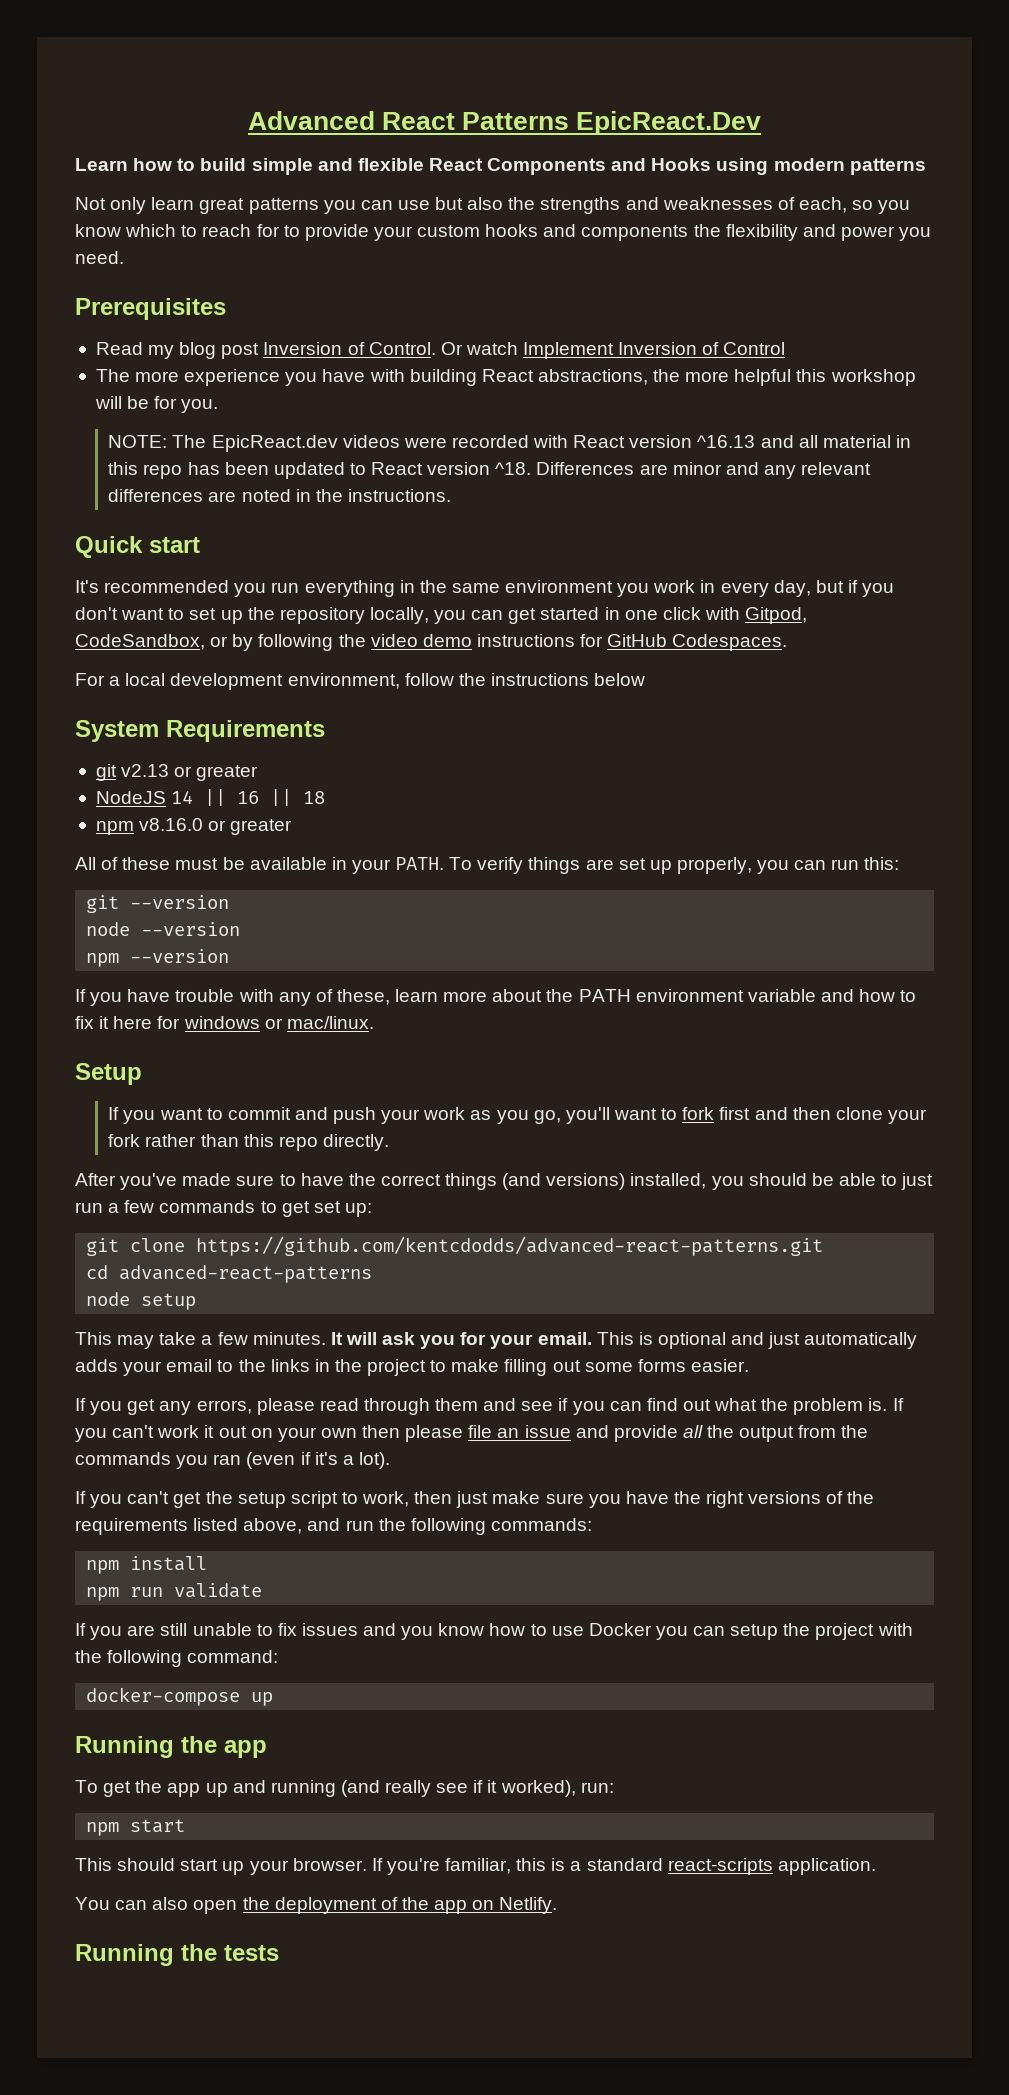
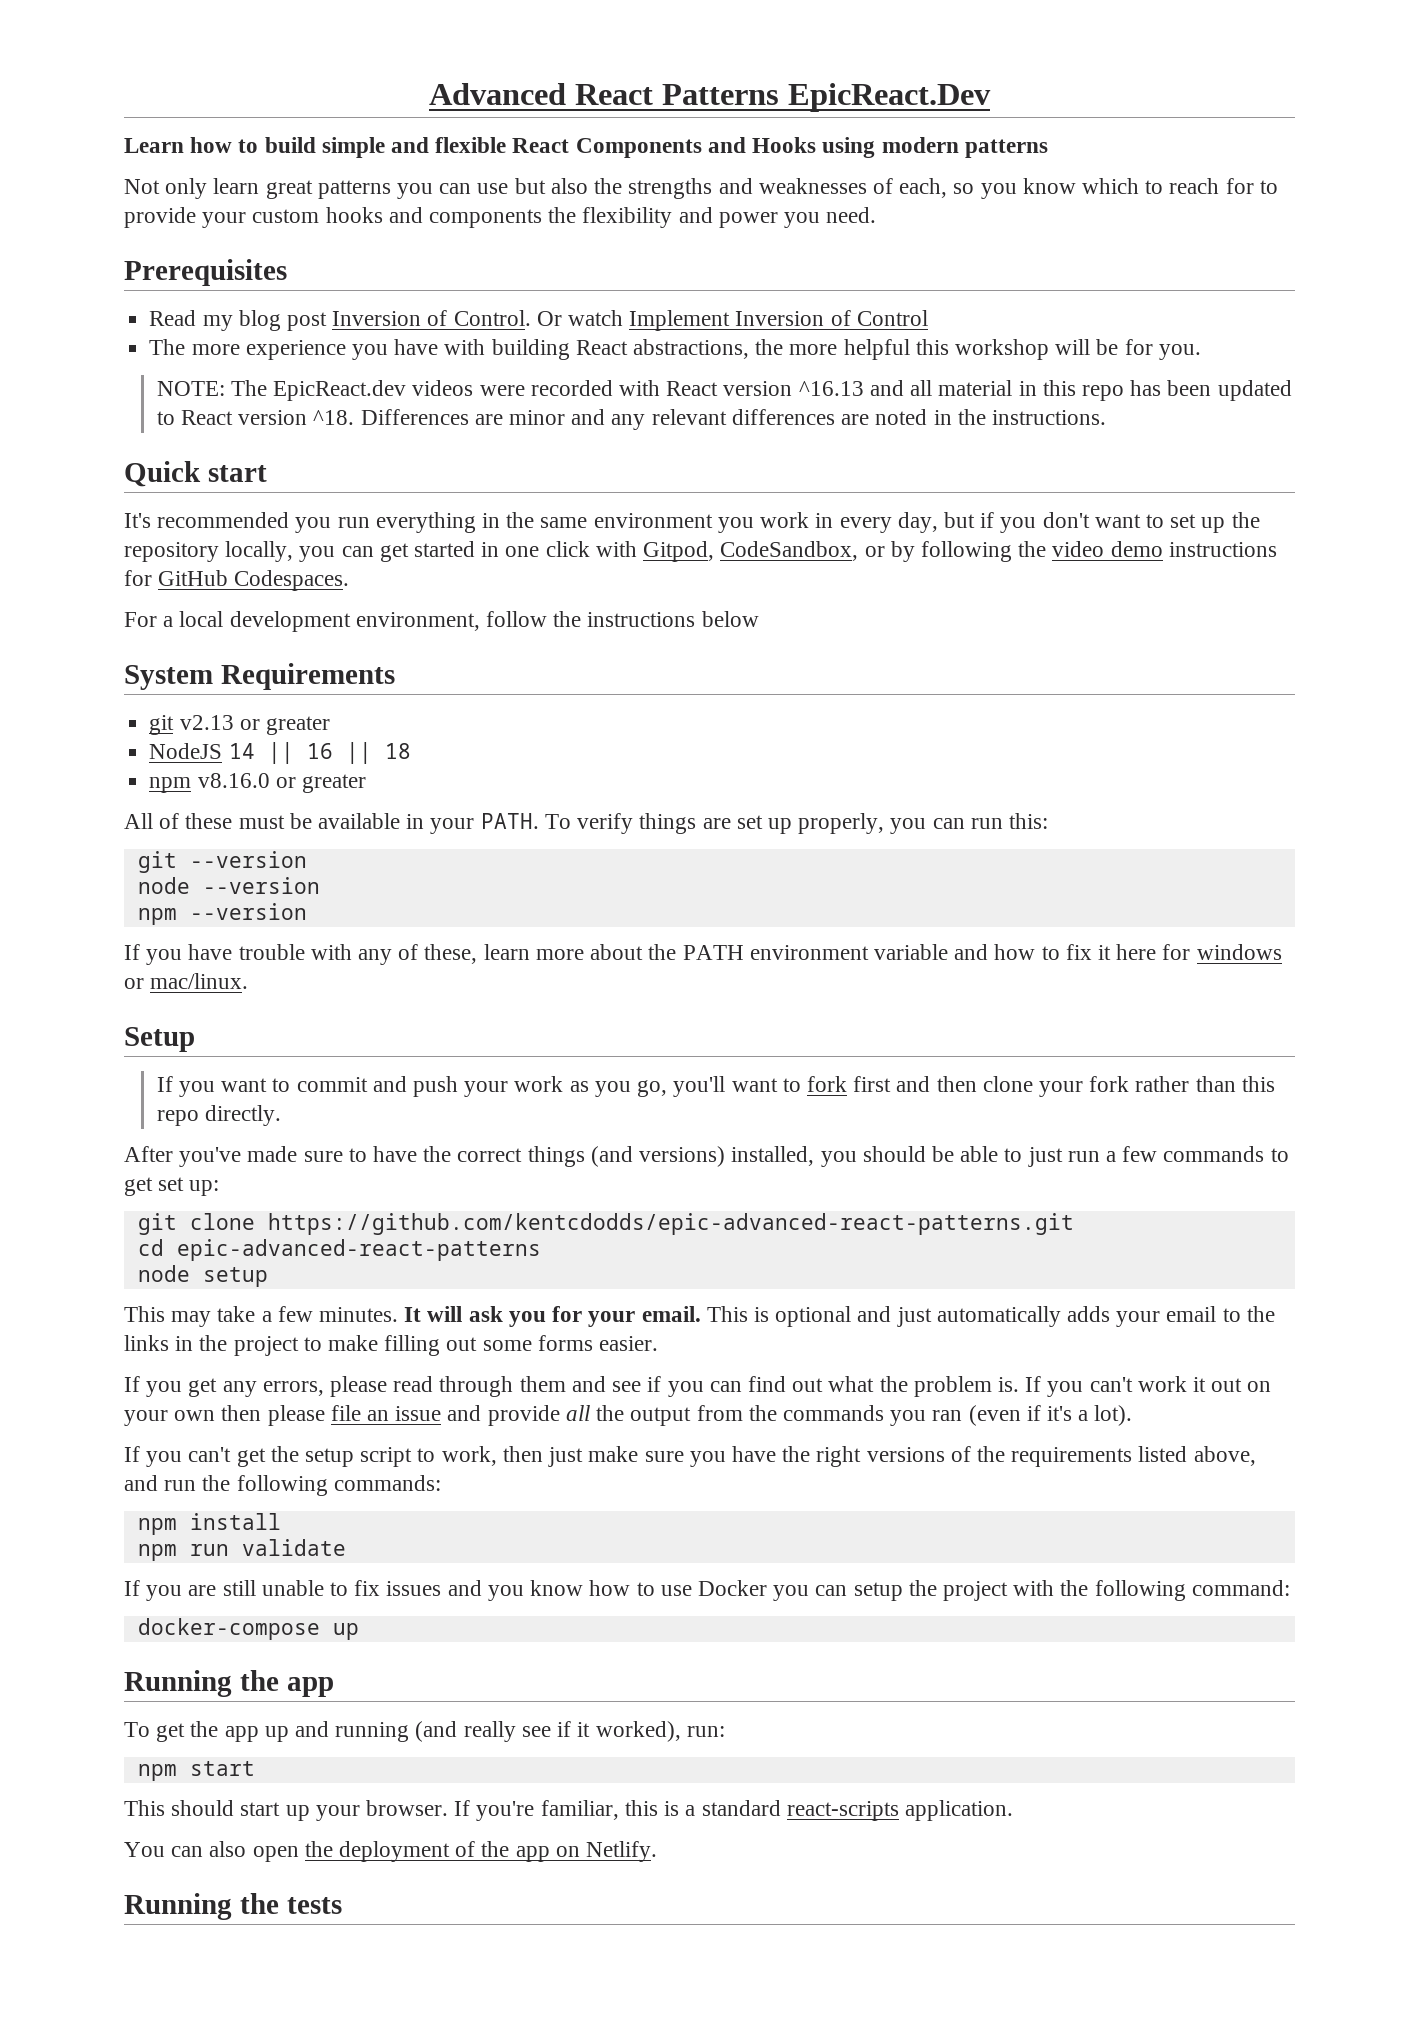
[196,1236,824,1256] https://github.com/kentcdodds/advanced-react-patterns.git -> [267,1213,1074,1235] https://github.com/kentcdodds/epic-advanced-react-patterns.git
[119,1265,373,1283] advanced-react-patterns -> [176,1239,541,1261] epic-advanced-react-patterns

